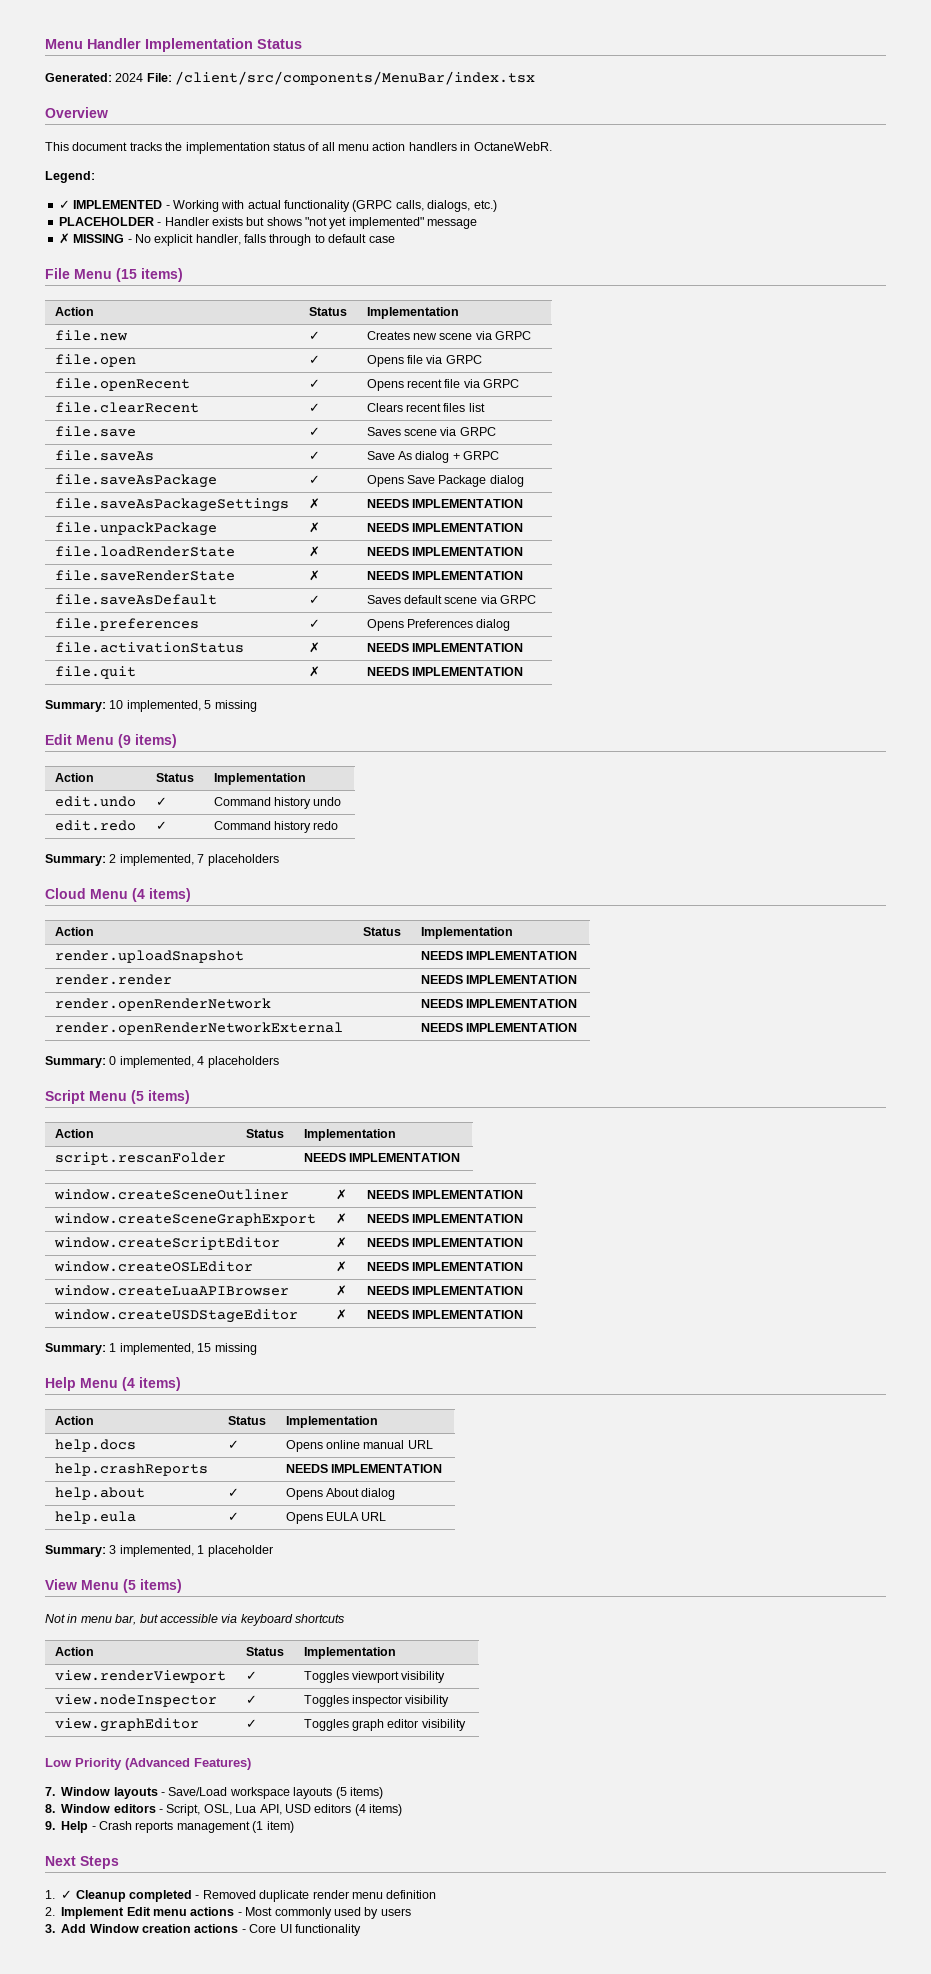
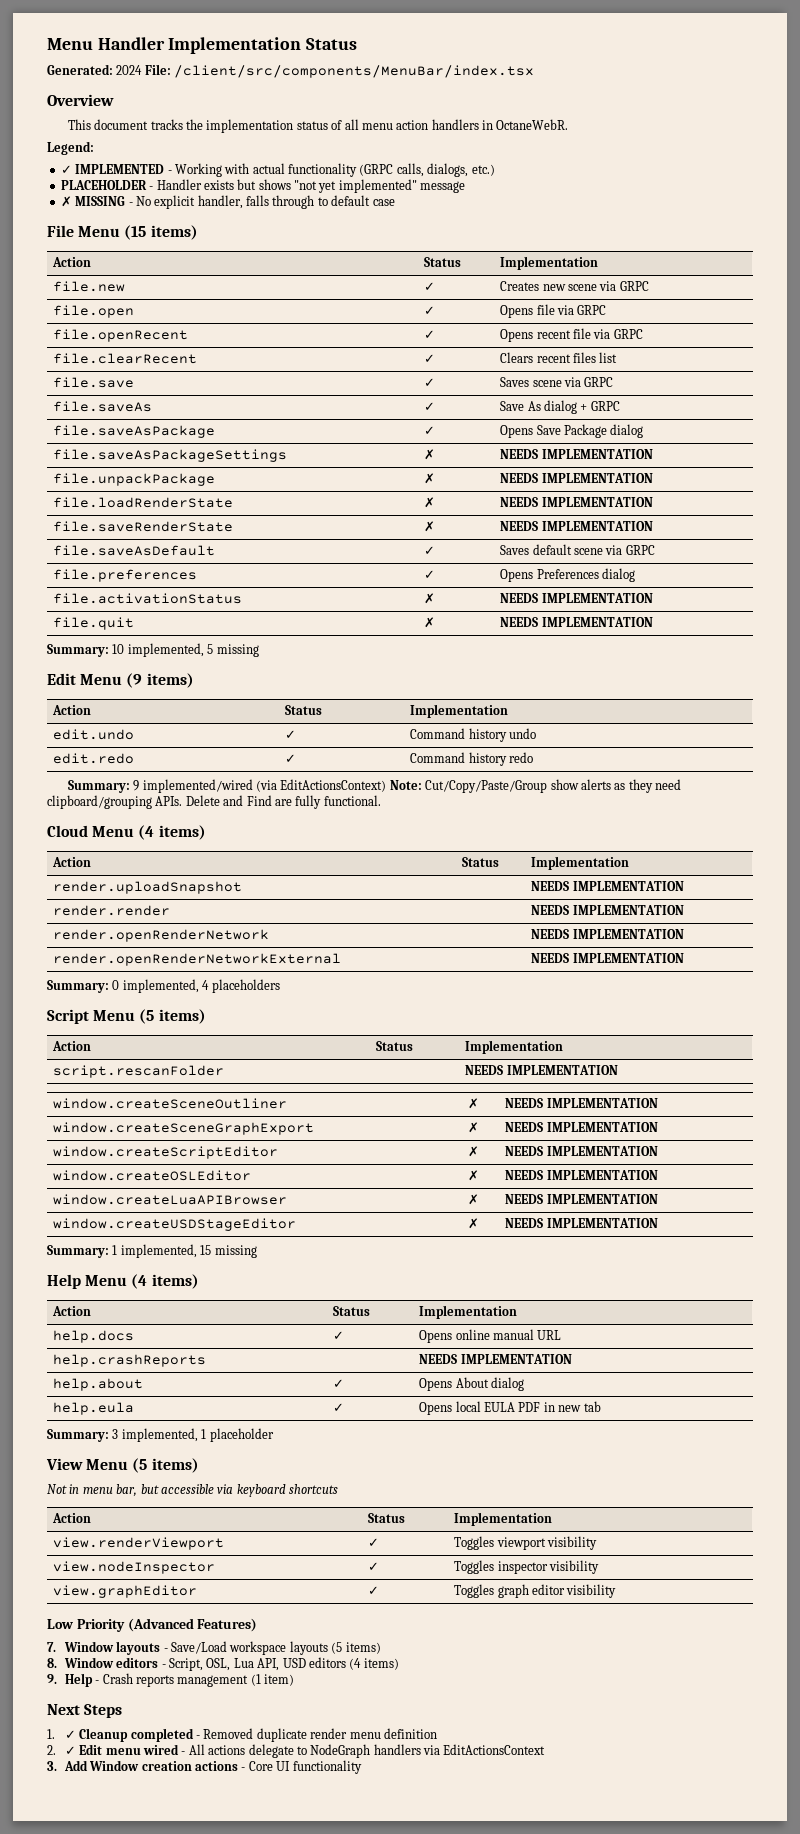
[109,854,279,866] 2 implemented, 7 placeholders -> [133,779,682,793] [47,795,381,809] 9 implemented/wired (via EditActionsContext) Note: Cut/Copy/Paste/Group show alerts as they need clipboard/grouping APIs. Delete and Find are fully functional.
[326,1512,387,1521] EULA URL -> [455,1401,601,1412] local EULA PDF in new tab
[61,1907,125,1919] Implement -> [64,1746,76,1755] ✓
[190,1907,411,1919] actions - Most commonly used by users -> [143,1744,546,1758] wired - All actions delegate to NodeGraph handlers via EditActionsContext

